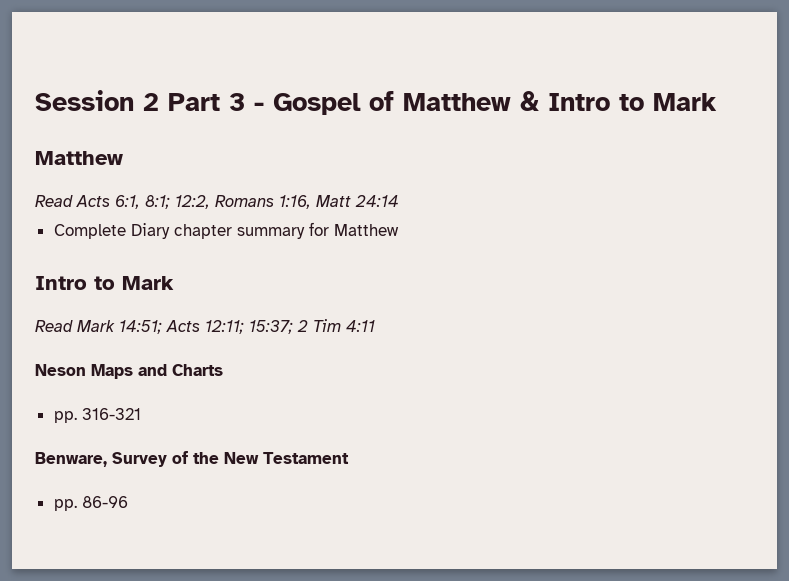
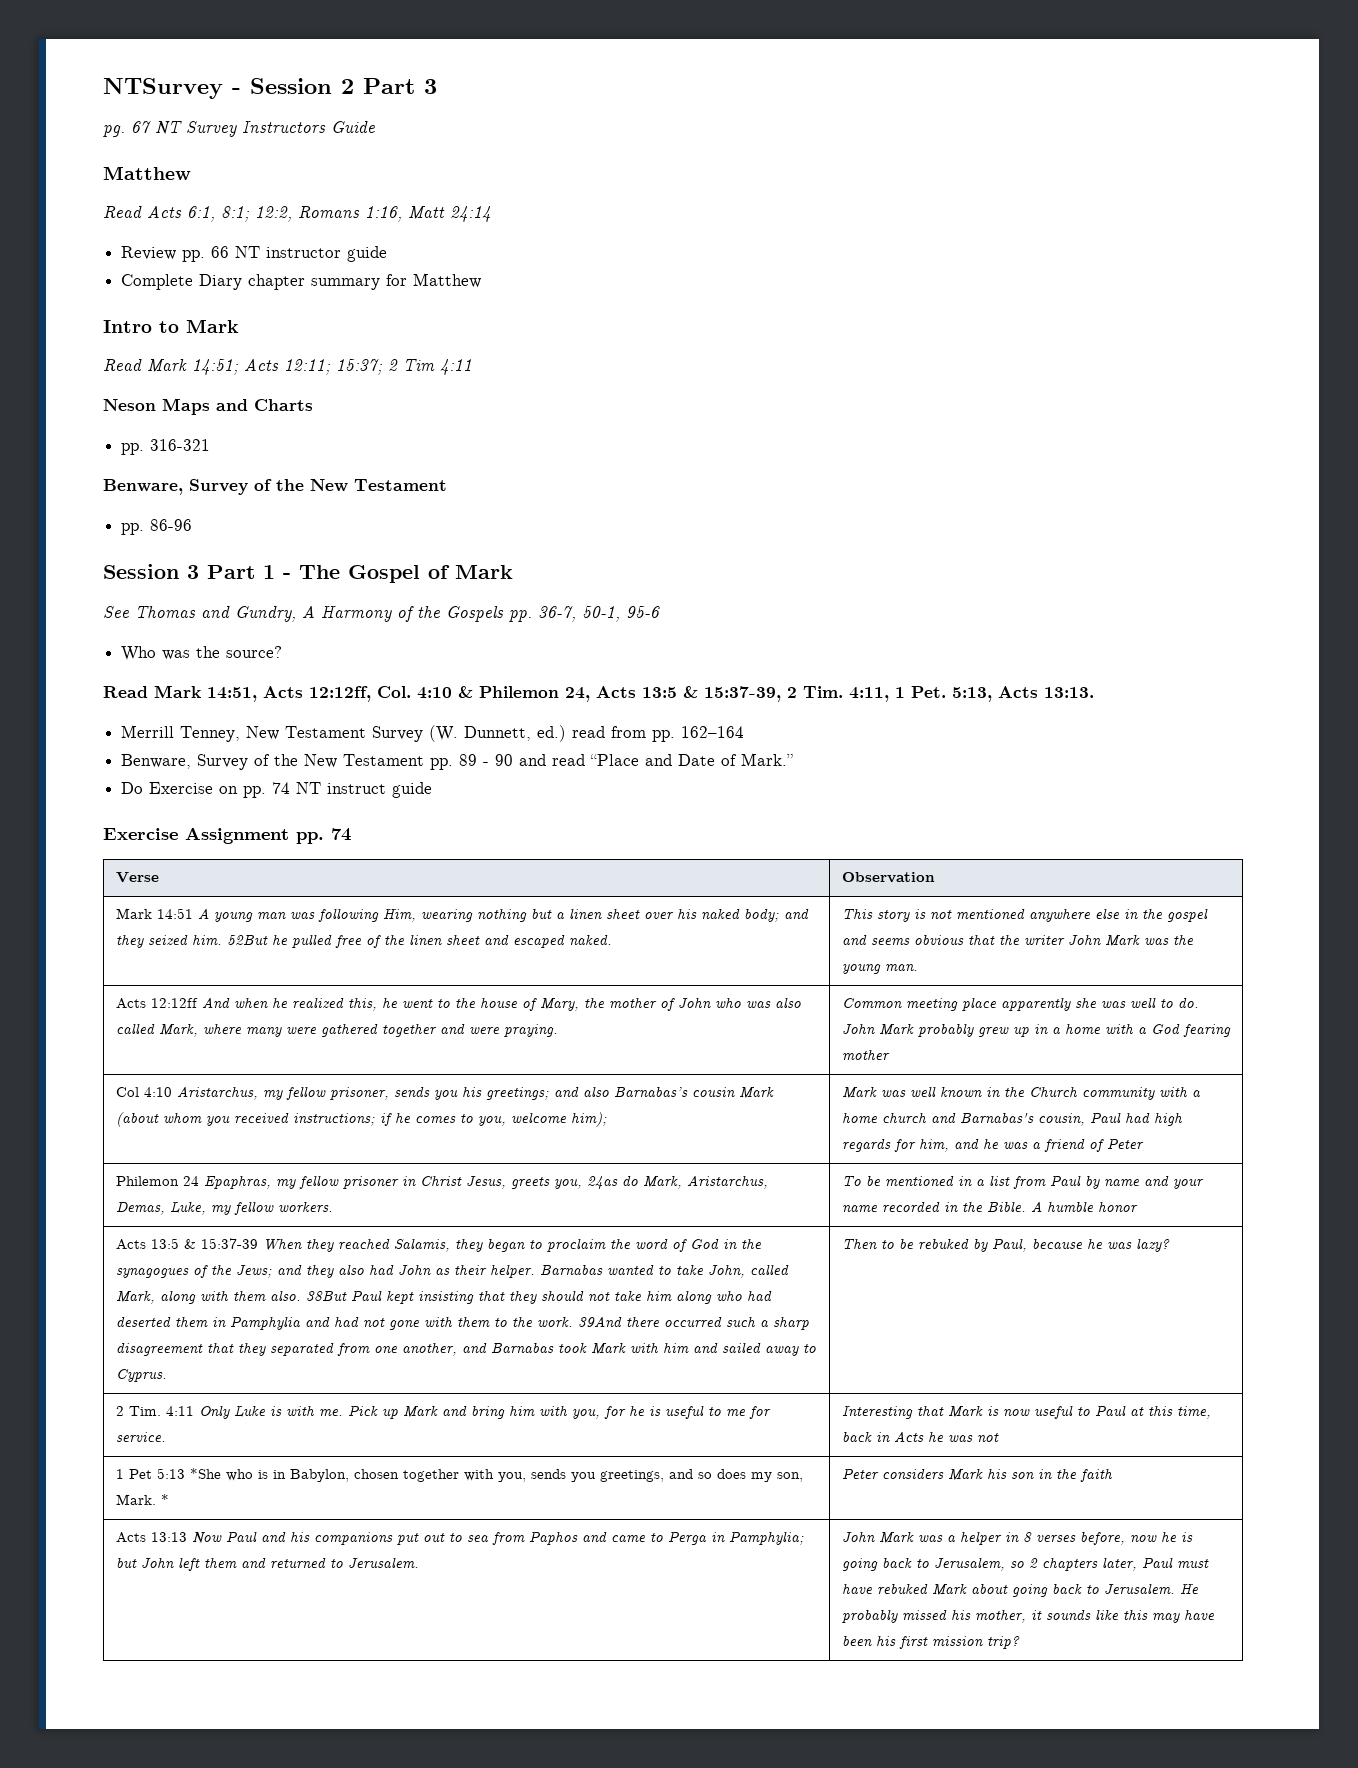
(35, 100) none -> [103,78,241,99] NTSurvey -
[254,91,717,115] - Gospel of Matthew & Intro to Mark -> [103,121,375,137] // pg. 67 NT Survey Instructors Guide
(399, 201) none -> [121,246,388,262] // Review pp. 66 NT instructor guide
(128, 502) none -> [103,564,513,583] [103,606,660,622] [121,646,283,661] [103,685,1094,702] [121,725,745,742] [121,753,794,770] [121,782,433,798] [103,827,351,844] [115,872,159,883] [841,872,935,883] [115,908,809,922] [115,934,612,948] [841,908,1208,922] [841,934,1194,946] [841,964,918,974] [115,997,801,1011] [115,1023,558,1037] [841,997,1199,1011] [841,1023,1231,1037] [841,1049,890,1061] [115,1086,774,1100] [115,1112,607,1127] [841,1086,1201,1100] [841,1112,1183,1126] [841,1138,1144,1152] [115,1175,768,1189] [115,1201,333,1215] [841,1175,1204,1189] [841,1201,1138,1213] [115,1238,762,1252] [115,1264,789,1278] [115,1290,772,1304] [115,1316,809,1330] [115,1342,816,1356] [115,1369,167,1382] [841,1238,1170,1252] [115,1405,771,1419] [115,1432,166,1442] [841,1405,1211,1419] [841,1431,999,1443] [115,1468,803,1482] [115,1494,169,1505] [841,1468,1113,1482] [115,1531,804,1545] [115,1557,419,1571] [841,1531,1193,1545] [841,1557,1209,1571] [841,1583,1199,1597] [841,1609,1215,1623] [841,1635,1020,1649] // Session 3 Part 1 - The Gospel of Mark // See Thomas and Gundry, A Harmony of the Gospels pp. 36-7, 50-1, 95-6 // Who was the source? // Read Mark 14:51, Acts 12:12ff, Col. 4:10 & Philemon 24, Acts 13:5 & 15:37-39, 2 Tim. 4:11, 1 Pet. 5:13, Acts 13:13. // Merrill Tenney, New Testament Survey (W. Dunnett, ed.) read from pp. 162–164 // Benware, Survey of the New Testament pp. 89 - 90 and read “Place and Date of Mark.” // Do Exercise on pp. 74 NT instruct guide // Exercise Assignment pp. 74 // Verse | Observation // Mark 14:51 A young man was following Him, wearing nothing but a linen sheet over his naked body; and they seized him. 52But he pulled free of the linen sheet and escaped naked. | This story is not mentioned anywhere else in the gospel and seems obvious that the writer John Mark was the young man. // Acts 12:12ff And when he realized this, he went to the house of Mary, the mother of John who was also called Mark, where many were gathered together and were praying. | Common meeting place apparently she was well to do. John Mark probably grew up in a home with a God fearing mother // Col 4:10 Aristarchus, my fellow prisoner, sends you his greetings; and also Barnabas’s cousin Mark (about whom you received instructions; if he comes to you, welcome him); | Mark was well known in the Church community with a home church and Barnabas's cousin, Paul had high regards for him, and he was a friend of Peter // Philemon 24 Epaphras, my fellow prisoner in Christ Jesus, greets you, 24as do Mark, Aristarchus, Demas, Luke, my fellow workers. | To be mentioned in a list from Paul by name and your name recorded in the Bible. A humble honor // Acts 13:5 & 15:37-39 When they reached Salamis, they began to proclaim the word of God in the synagogues of the Jews; and they also had John as their helper. Barnabas wanted to take John, called Mark, along with them also. 38But Paul kept insisting that they should not take him along who had deserted them in Pamphylia and had not gone with them to the work. 39And there occurred such a sharp disagreement that they separated from one another, and Barnabas took Mark with him and sailed away to Cyprus. | Then to be rebuked by Paul, because he was lazy? // 2 Tim. 4:11 Only Luke is with me. Pick up Mark and bring him with you, for he is useful to me for service. | Interesting that Mark is now useful to Paul at this time, back in Acts he was not // 1 Pet 5:13 *She who is in Babylon, chosen together with you, sends you greetings, and so does my son, Mark. * | Peter considers Mark his son in the faith // Acts 13:13 Now Paul and his companions put out to sea from Paphos and came to Perga in Pamphylia; but John left them and returned to Jerusalem. | John Mark was a helper in 8 verses before, now he is going back to Jerusalem, so 2 chapters later, Paul must have rebuked Mark about going back to Jerusalem. He probably missed his mother, it sounds like this may have been his first mission trip?

